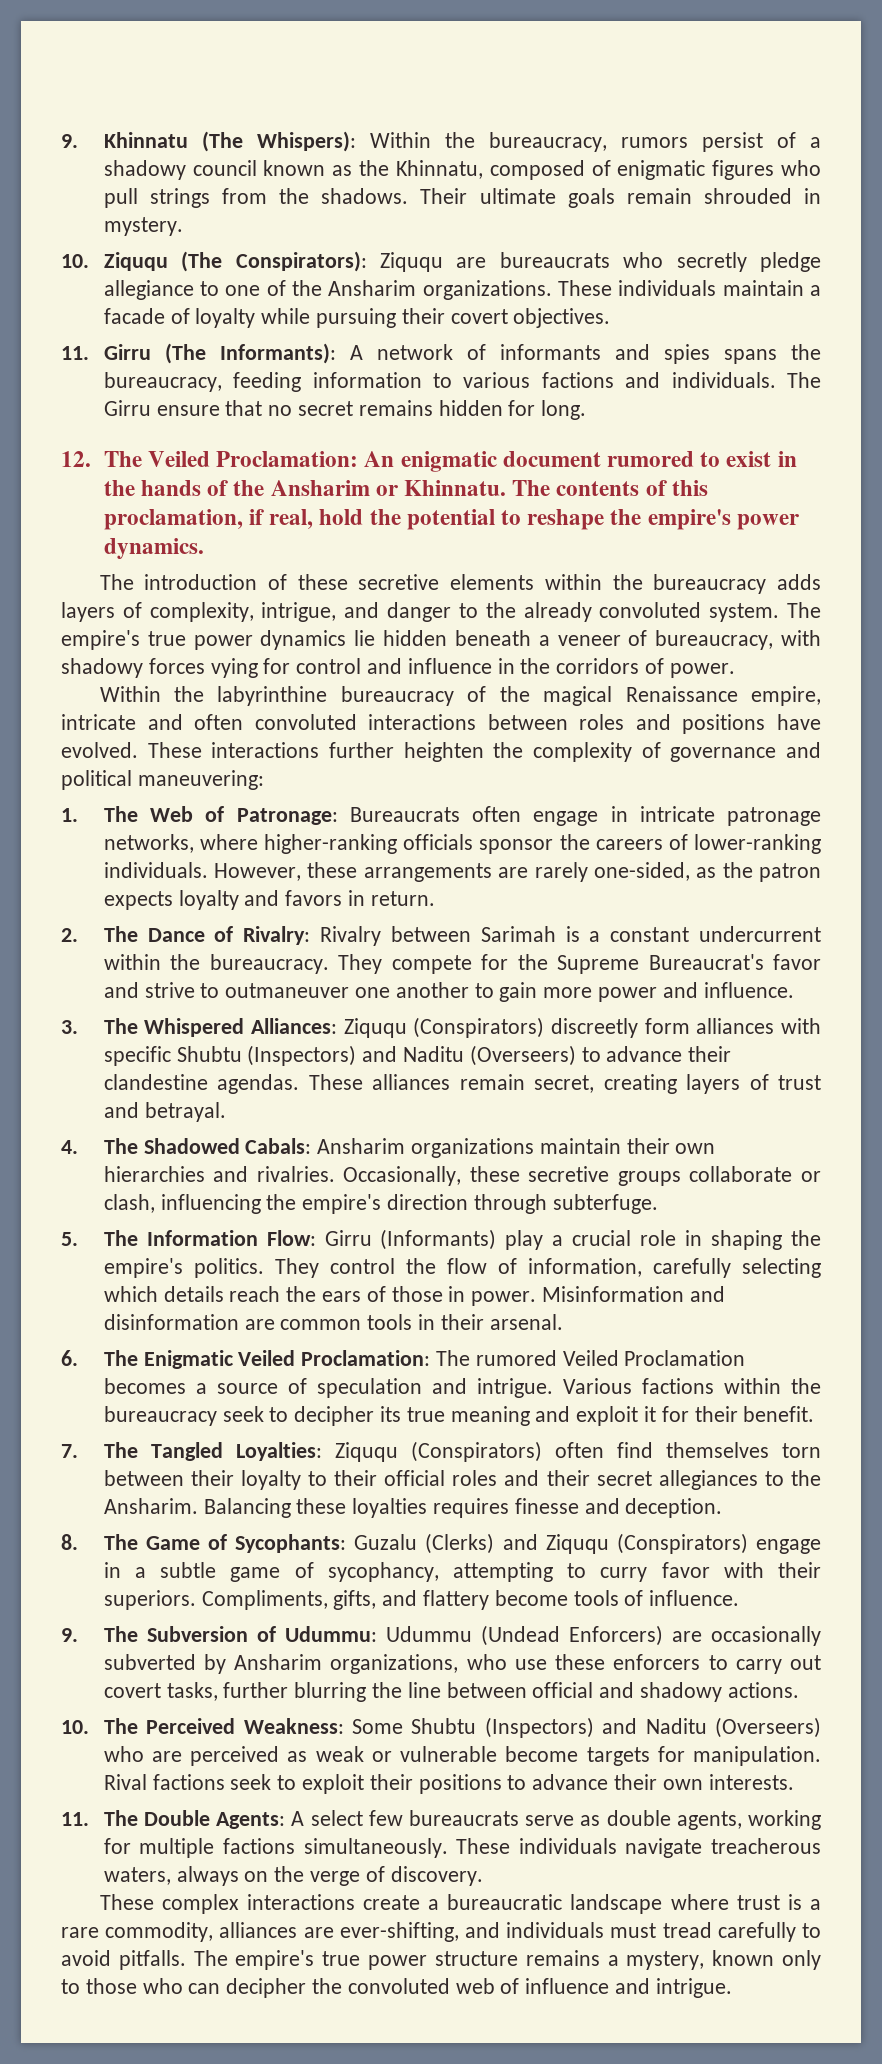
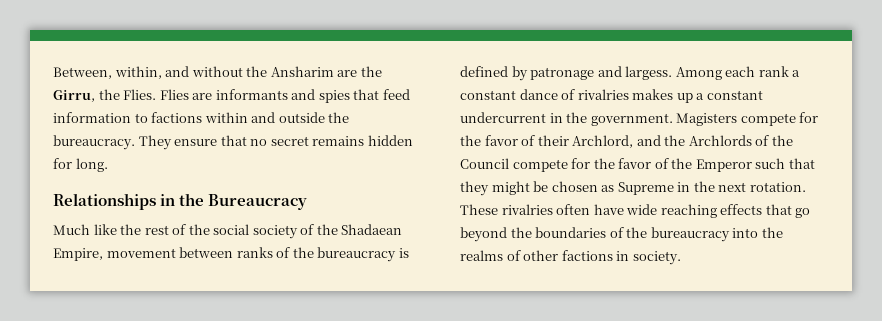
[61,131,821,152] [103,160,821,180] [103,188,821,208] [103,217,183,236] [61,251,821,272] [103,280,821,300] [103,308,611,328] [61,343,821,364] [103,372,821,392] [103,400,151,416] 9. Khinnatu (The Whispers): Within the bureaucracy, rumors persist of a shadowy council known as the Khinnatu, composed of enigmatic figures who pull strings from the shadows. Their ultimate goals remain shrouded in mystery. // 10. Ziququ (The Conspirators): Ziququ are bureaucrats who secretly pledge allegiance to one of the Ansharim organizations. These individuals maintain a facade of loyalty while pursuing their covert objectives. // 11. Girru (The Informants): A network of informants and spies spans the bureaucracy, feeding information to various factions and individuals. The Girru -> [53,66,382,79] [53,89,410,103] [53,112,350,123] [53,135,172,150] Between, within, and without the Ansharim are the Girru, the Flies. Flies are informants and spies that feed information to factions within and outside the bureaucracy. They
[61,451,797,472] [103,480,708,496] [103,509,799,530] [103,538,204,559] [99,574,822,594] [61,602,822,622] [61,630,822,650] [61,658,735,678] [99,686,822,706] [61,714,821,734] [61,742,821,762] [61,770,264,790] [61,806,822,826] [103,834,821,854] [103,862,822,882] [103,890,435,910] [61,926,821,946] [103,954,821,974] [103,982,794,1002] [61,1017,821,1038] [103,1045,732,1066] [103,1074,821,1094] [103,1102,226,1122] [61,1138,716,1158] [103,1166,821,1186] [103,1194,658,1214] [61,1229,822,1250] [103,1258,821,1278] [103,1286,725,1306] [103,1314,563,1330] [61,1350,746,1369] [103,1378,821,1398] [103,1406,815,1426] [61,1441,821,1462] [103,1470,821,1490] [103,1498,723,1518] [61,1533,821,1554] [103,1562,821,1582] [103,1590,740,1610] [61,1625,821,1646] [103,1654,821,1674] [103,1682,799,1702] [61,1717,821,1738] [103,1746,821,1766] [103,1774,794,1794] [61,1810,821,1830] [103,1838,821,1858] [103,1866,483,1886] [99,1894,822,1914] [61,1922,822,1942] [61,1950,822,1970] [61,1978,732,1998] 12. The Veiled Proclamation: An enigmatic document rumored to exist in the hands of the Ansharim or Khinnatu. The contents of this proclamation, if real, hold the potential to reshape the empire's power dynamics. // The introduction of these secretive elements within the bureaucracy adds layers of complexity, intrigue, and danger to the already convoluted system. The empire's true power dynamics lie hidden beneath a veneer of bureaucracy, with shadowy forces vying for control and influence in the corridors of power. // Within the labyrinthine bureaucracy of the magical Renaissance empire, intricate and often convoluted interactions between roles and positions have evolved. These interactions further heighten the complexity of governance and political maneuvering: // 1. The Web of Patronage: Bureaucrats often engage in intricate patronage networks, where higher-ranking officials sponsor the careers of lower-ranking individuals. However, these arrangements are rarely one-sided, as the patron expects loyalty and favors in return. // 2. The Dance of Rivalry: Rivalry between Sarimah is a constant undercurrent within the bureaucracy. They compete for the Supreme Bureaucrat's favor and strive to outmaneuver one another to gain more power and influence. // 3. The Whispered Alliances: Ziququ (Conspirators) discreetly form alliances with specific Shubtu (Inspectors) and Naditu (Overseers) to advance their clandestine agendas. These alliances remain secret, creating layers of trust and betrayal. // 4. The Shadowed Cabals: Ansharim organizations maintain their own hierarchies and rivalries. Occasionally, these secretive groups collaborate or clash, influencing the empire's direction through subterfuge. // 5. The Information Flow: Girru (Informants) play a crucial role in shaping the empire's politics. They control the flow of information, carefully selecting which details reach the ears of those in power. Misinformation and disinformation are common tools in their arsenal. // 6. The Enigmatic Veiled Proclamation: The rumored Veiled Proclamation becomes a source of speculation and intrigue. Various factions within the bureaucracy seek to decipher its true meaning and exploit it for their benefit. // 7. The Tangled Loyalties: Ziququ (Conspirators) often find themselves torn between their loyalty to their official roles and their secret allegiances to the Ansharim. Balancing these loyalties requires finesse and deception. // 8. The Game of Sycophants: Guzalu (Clerks) and Ziququ (Conspirators) engage in a subtle game of sycophancy, attempting to curry favor with their superiors. Compliments, gifts, and flattery become tools of influence. // 9. The Subversion of Udummu: Udummu (Undead Enforcers) are occasionally subverted by Ansharim organizations, who use these enforcers to carry out covert tasks, further blurring the line between official and shadowy actions. // 10. The Perceived Weakness: Some Shubtu (Inspectors) and Naditu (Overseers) who are perceived as weak or vulnerable become targets for manipulation. Rival factions seek to exploit their positions to advance their own interests. // 11. The Double Agents: A select few bureaucrats serve as double agents, working for multiple factions simultaneously. These individuals navigate treacherous waters, always on the verge of discovery. // These complex interactions create a bureaucratic landscape where trust is a rare commodity, alliances are ever-shifting, and individuals must tread carefully to avoid pitfalls. The empire's true power structure remains a mystery, known only to those who can decipher the convoluted web of influence and intrigue. -> [53,193,308,210] [53,224,403,239] [53,247,409,262] [460,66,801,81] [460,89,763,103] [460,112,819,126] [460,135,793,148] [460,158,815,172] [460,181,806,196] [460,204,811,218] [460,227,783,242] [460,250,681,265] Relationships in the Bureaucracy // Much like the rest of the social society of the Shadaean Empire, movement between ranks of the bureaucracy is defined by patronage and largess. Among each rank a constant dance of rivalries makes up a constant undercurrent in the government. Magisters compete for the favor of their Archlord, and the Archlords of the Council compete for the favor of the Emperor such that they might be chosen as Supreme in the next rotation. These rivalries often have wide reaching effects that go beyond the boundaries of the bureaucracy into the realms of other factions in society.

